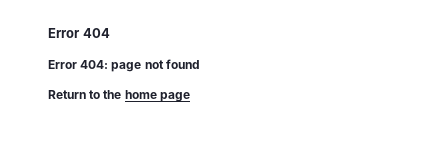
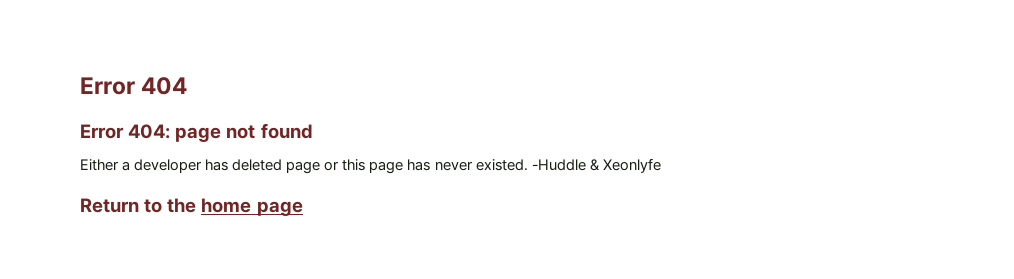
(200, 64) none -> [80,158,661,174] // Either a developer has deleted page or this page has never existed. -Huddle & Xeonlyfe

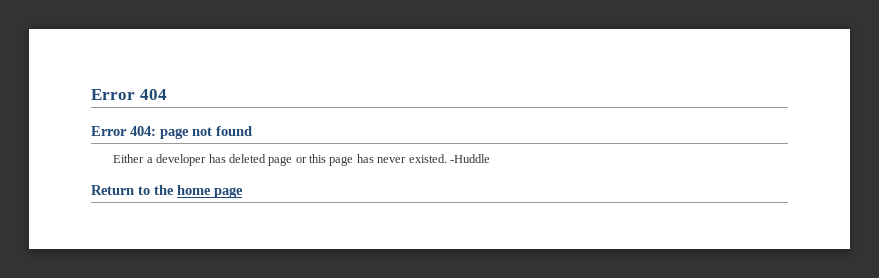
[589,158,661,173] & Xeonlyfe -> (490, 158) none

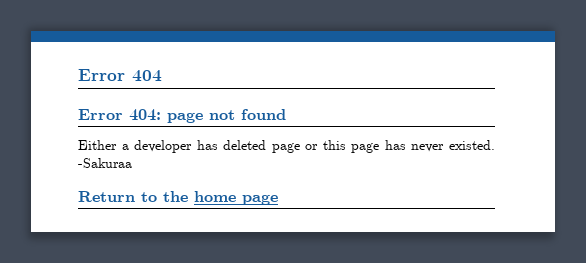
[449,154,490,163] -Huddle -> [78,158,132,168] -Sakuraa

